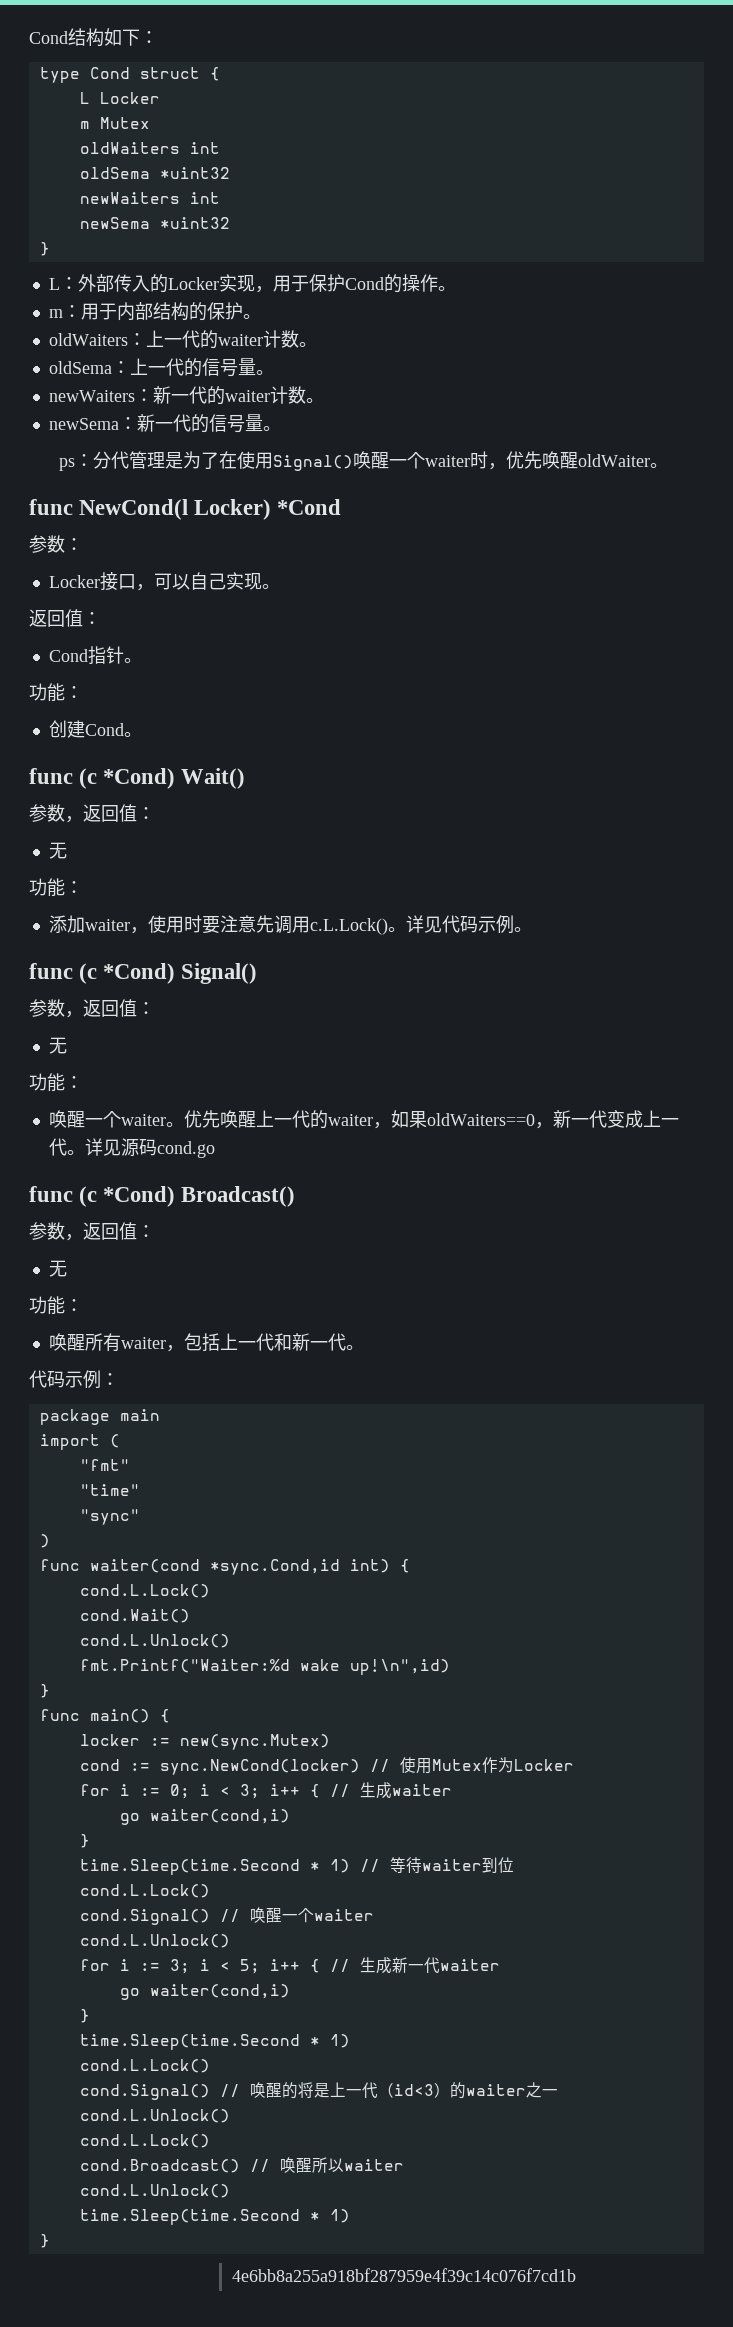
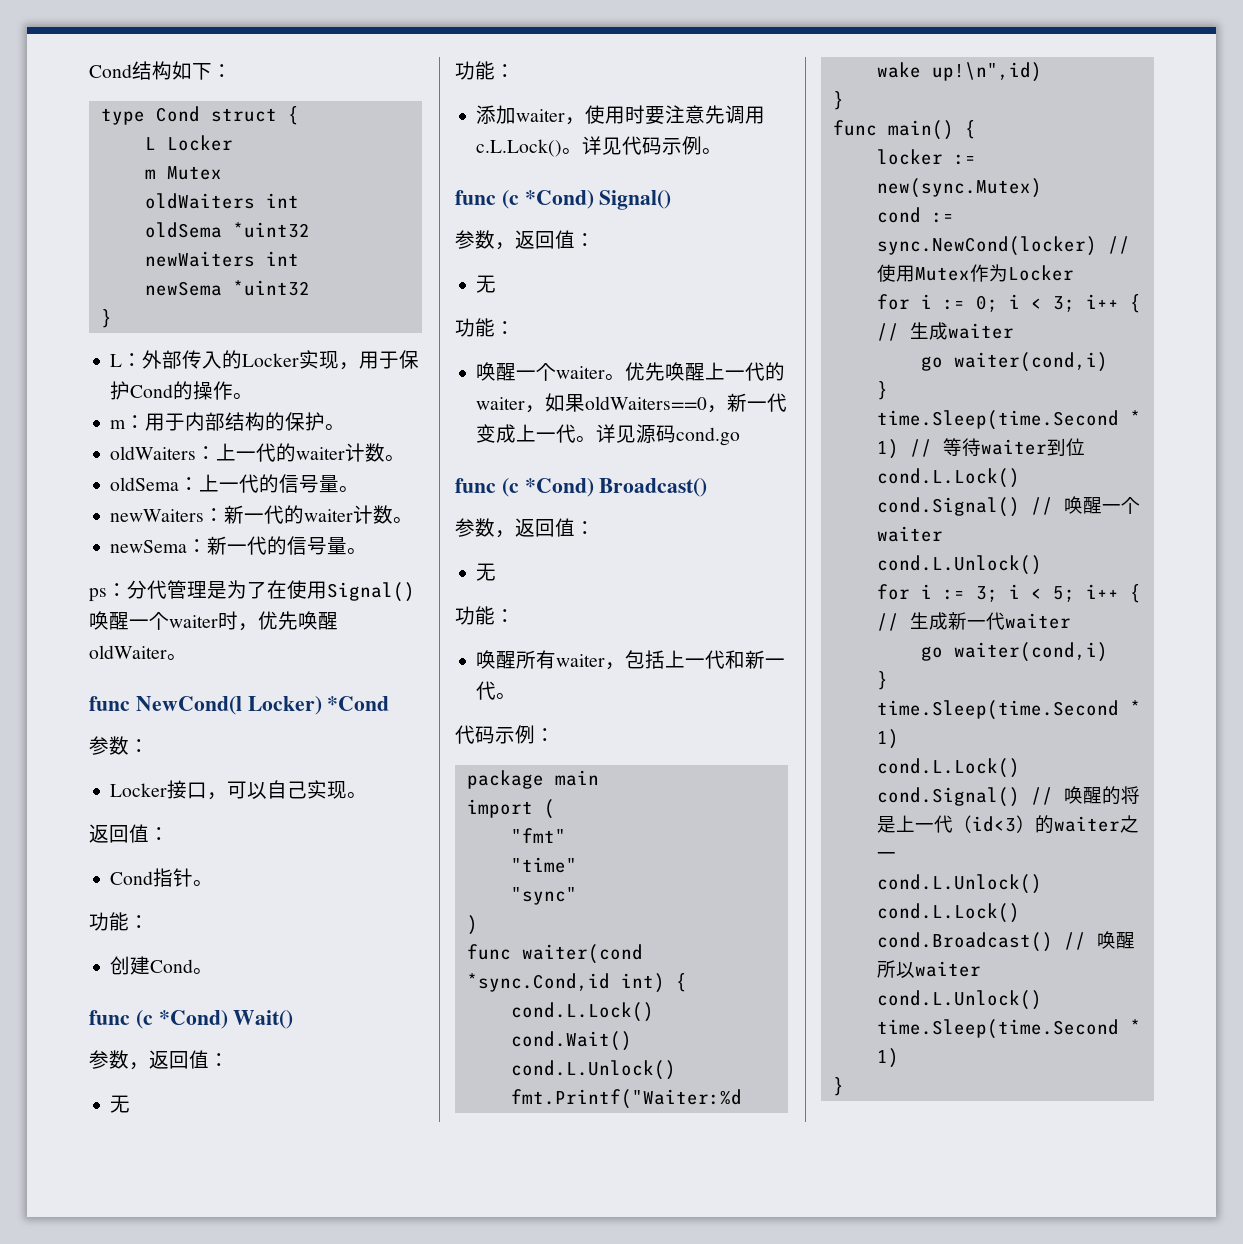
[231,2268,576,2282] // 4e6bb8a255a918bf287959e4f39c14c076f7cd1b -> (844, 1086) none

